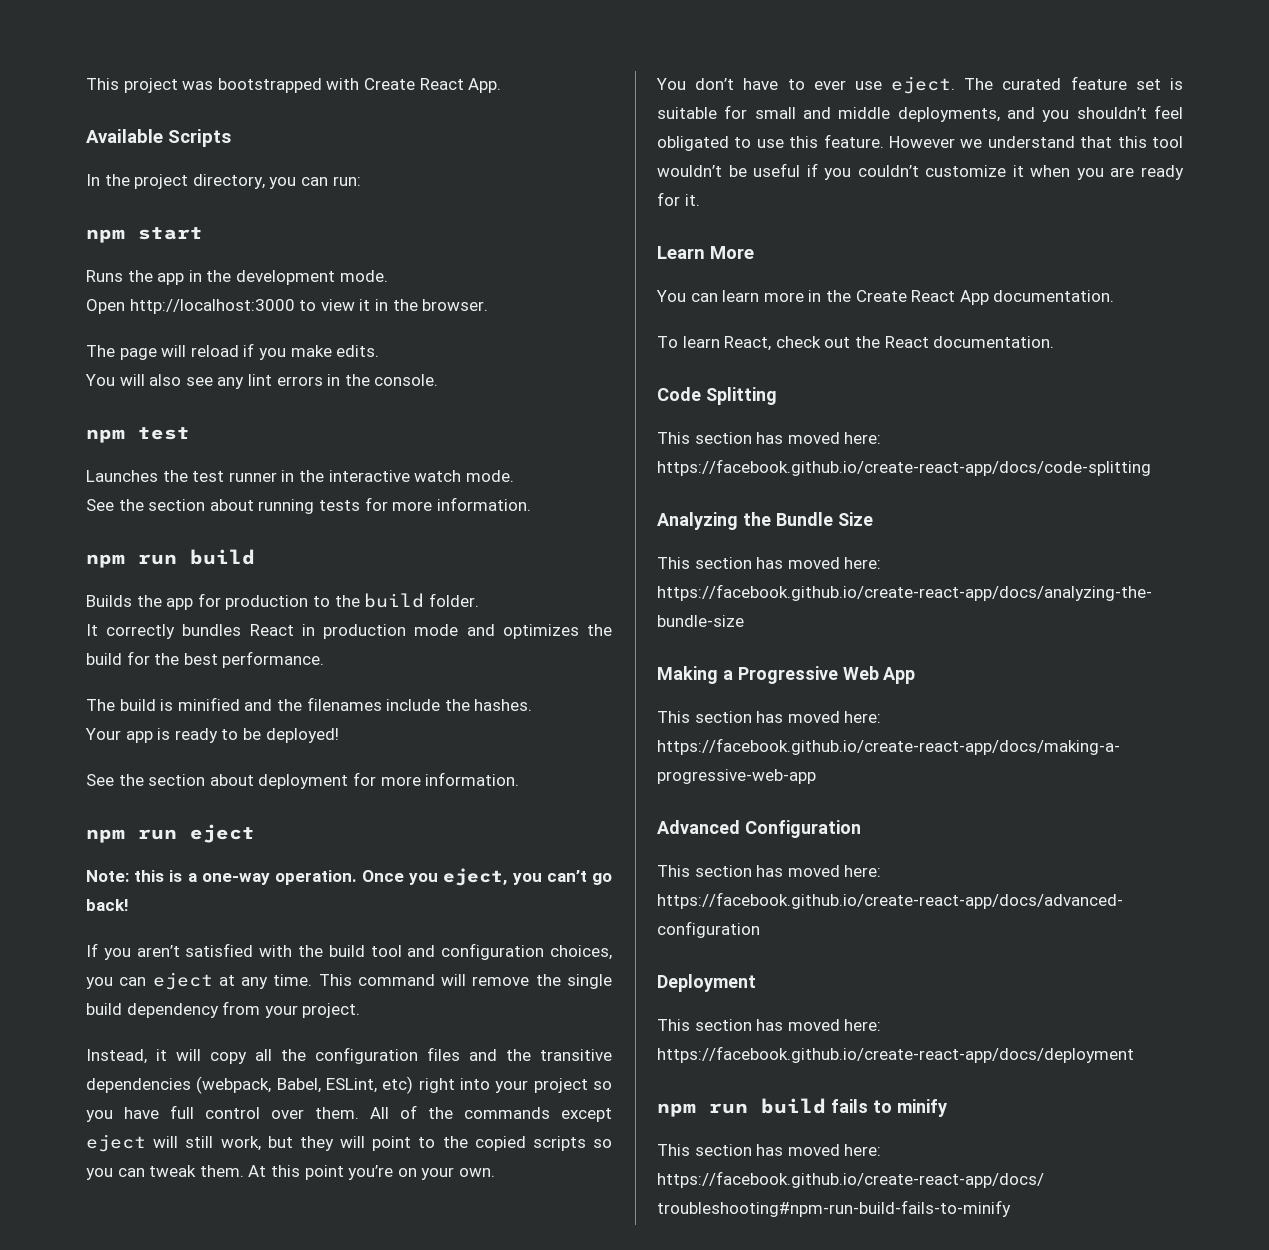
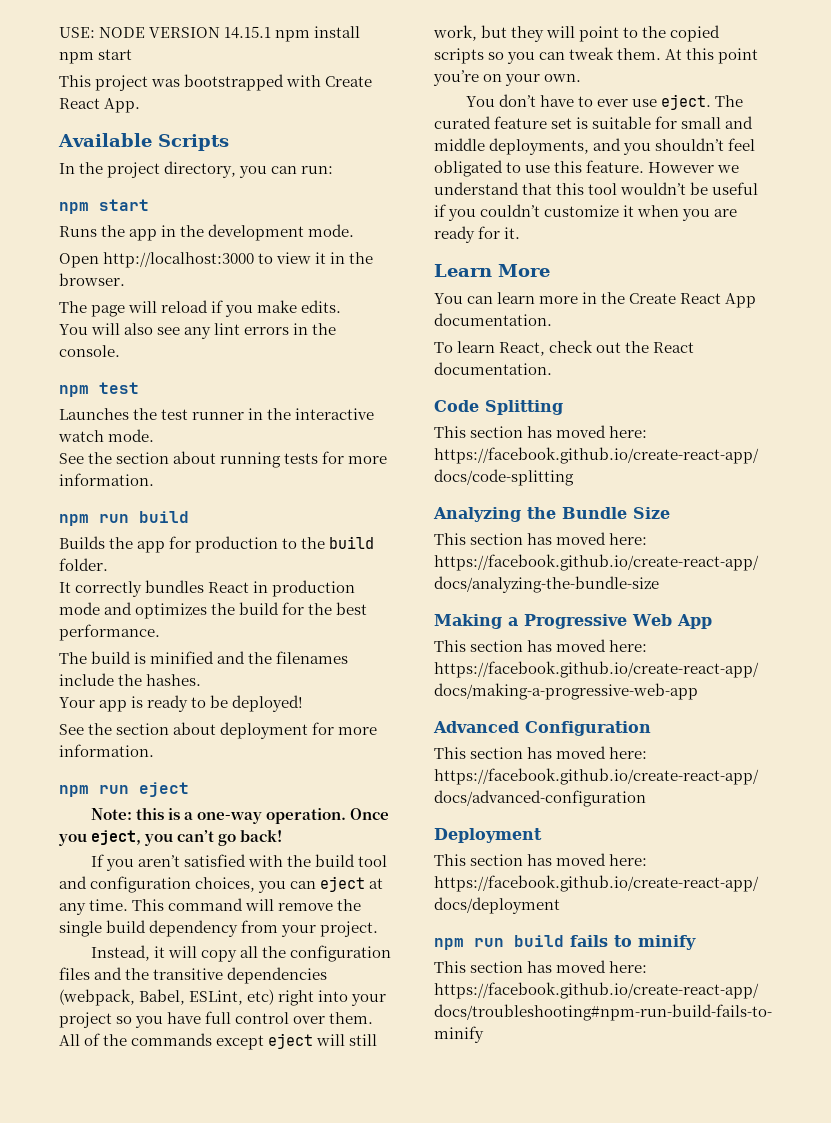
(86, 84) none -> [59,26,361,42] [59,49,133,64] USE: NODE VERSION 14.15.1 npm install npm start //

